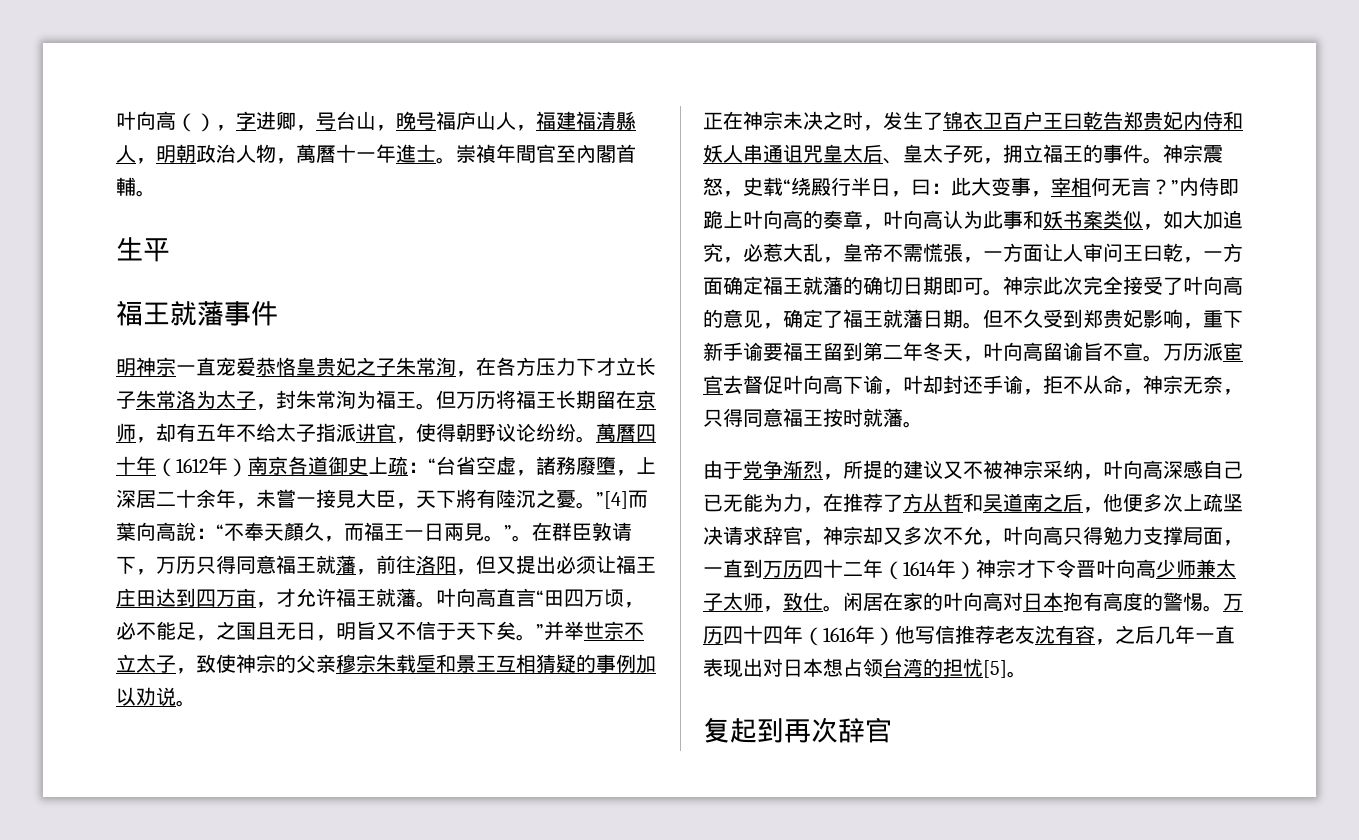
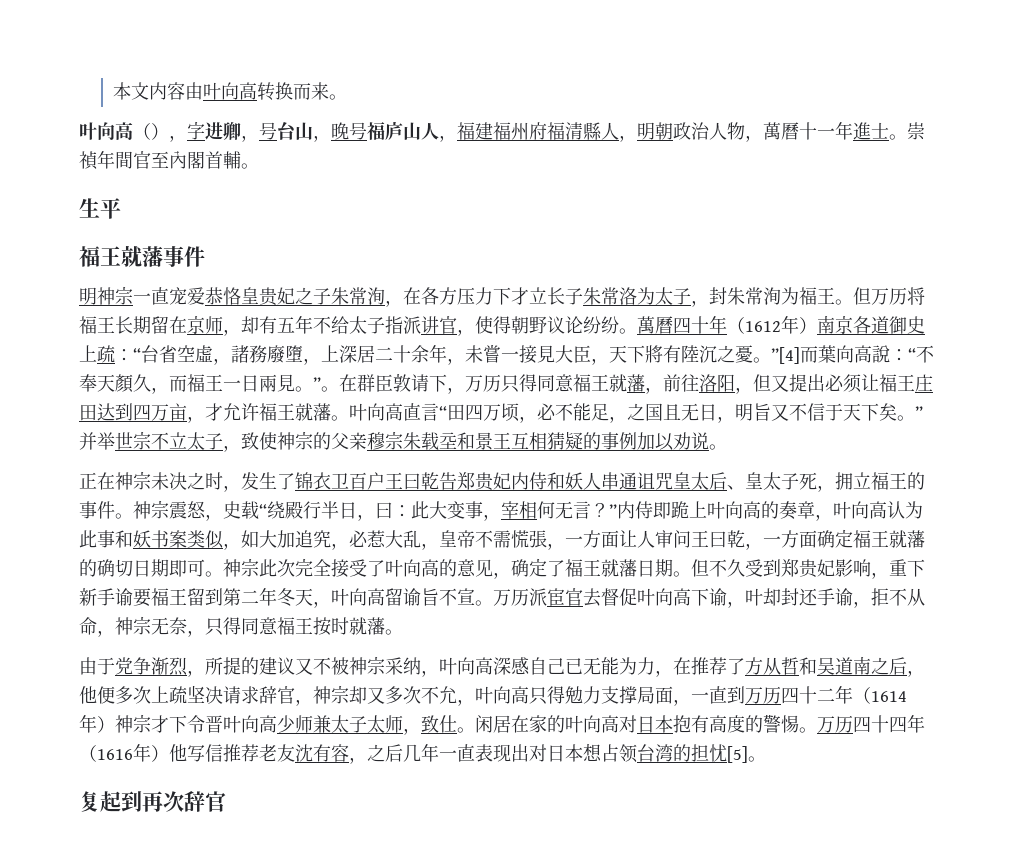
(116, 120) none -> [113,82,348,101] 本文内容由叶向高转换而来。 //
(596, 120) none -> [511,122,565,140] 州府福
[416,654,436,673] 垕 -> [439,432,457,449] 坖

